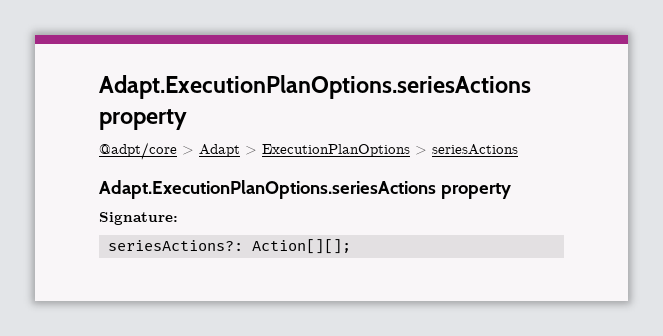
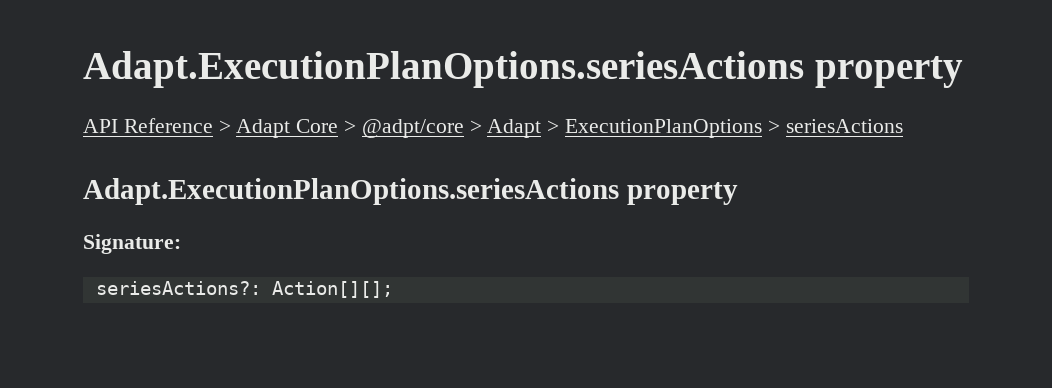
[99,75,531,99] [99,109,187,130] Adapt.ExecutionPlanOptions.seriesActions property // -> [83,51,963,88] [83,118,357,138] Adapt.ExecutionPlanOptions.seriesActions property // API Reference > Adapt Core >

